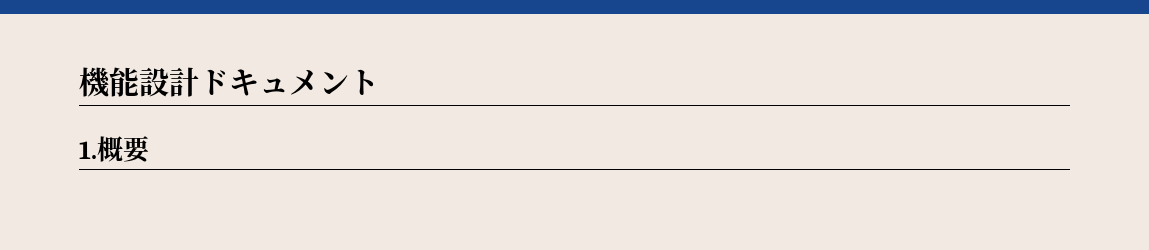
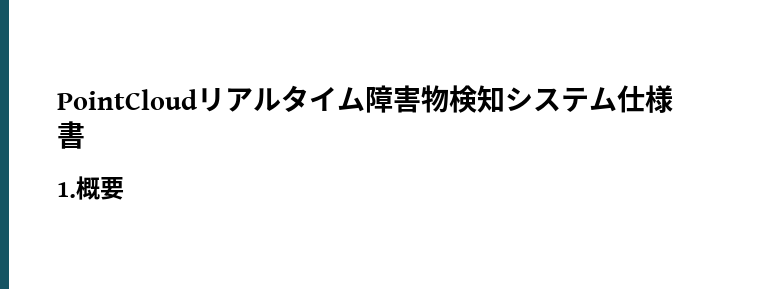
[79,67,379,98] 機能設計ドキュメント -> [57,85,673,113] [57,121,85,149] PointCloudリアルタイム障害物検知システム仕様書

